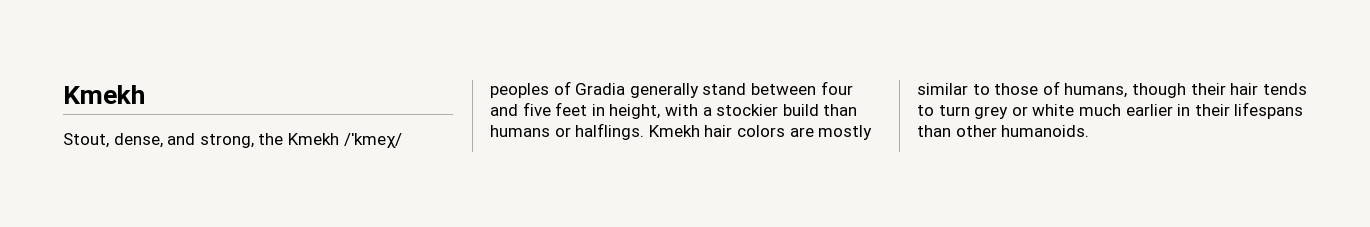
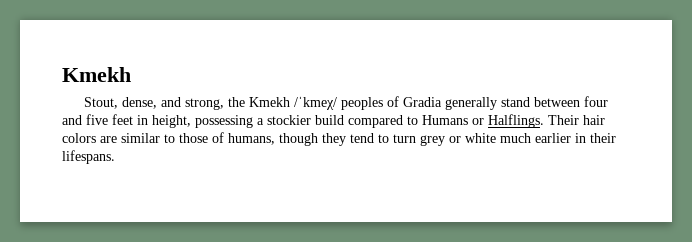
[664,104,698,116] with -> [195,115,253,128] possessing
[823,104,858,116] [490,123,700,140] than humans or halflings. Kmekh -> [348,114,579,128] compared to Humans or Halflings. Their
[818,125,873,140] mostly -> (117, 139) none
[1190,83,1307,95] their hair tends -> [322,133,374,146] they tend
[1234,102,1304,119] [917,125,1090,137] lifespans than other humanoids. -> [62,150,115,164] lifespans.

